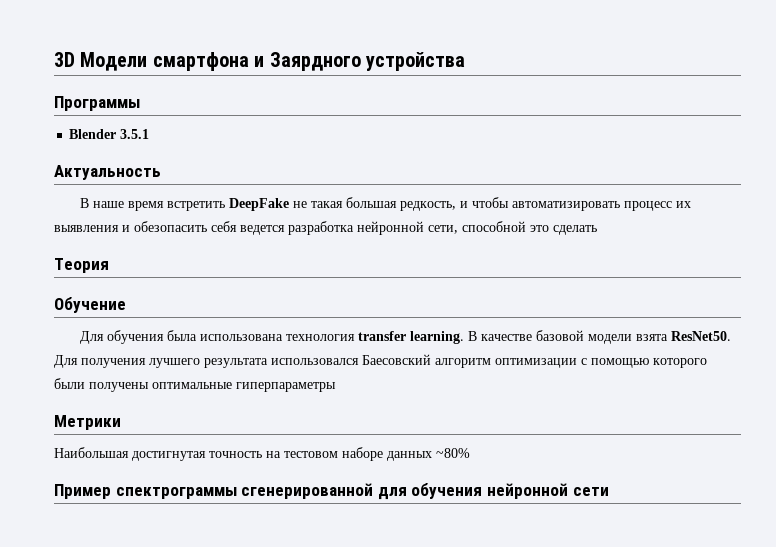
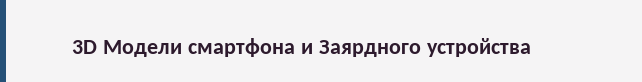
[54,96,140,111] [69,129,150,139] [54,165,161,180] [79,197,691,211] [54,221,597,235] [54,258,109,273] [54,297,126,313] [79,330,731,344] [54,354,707,368] [54,378,336,392] [54,415,121,430] [54,447,470,461] [54,483,609,500] // Программы // Blender 3.5.1 // Актуальность // В наше время встретить DeepFake не такая большая редкость, и чтобы автоматизировать процесс их выявления и обезопасить себя ведется разработка нейронной сети, способной это сделать // Теория // Обучение // Для обучения была использована технология transfer learning. В качестве базовой модели взята ResNet50. Для получения лучшего результата использовался Баесовский алгоритм оптимизации с помощью которого были получены оптимальные гиперпараметры // Метрики // Наибольшая достигнутая точность на тестовом наборе данных ~80% // Пример спектрограммы сгенерированной для обучения нейронной сети -> (531, 47) none

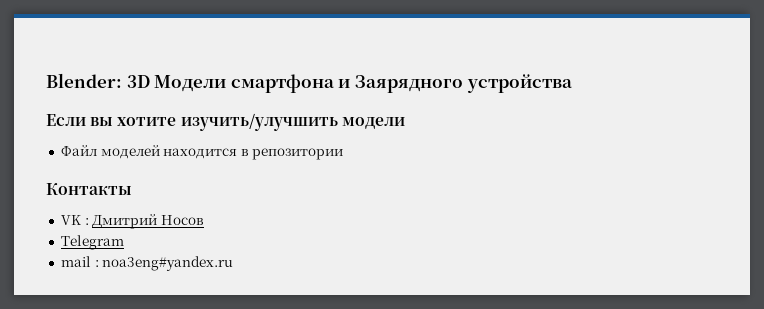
(72, 47) none -> [46,73,122,88] Blender:
[318,40,421,57] Заярдного -> [354,75,463,93] Заярядного
(531, 47) none -> [46,113,405,131] [60,145,344,160] [46,183,132,195] [60,214,204,229] [60,235,124,250] [60,256,234,271] // Если вы хотите изучить/улучшить модели // Файл моделей находится в репозитории // Контакты // VK : Дмитрий Носов // Telegram // mail : noa3eng#yandex.ru

